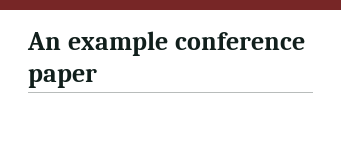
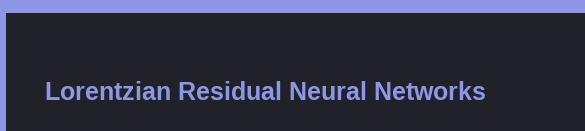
[27,31,305,56] [28,68,97,88] An example conference paper -> [45,81,486,100] Lorentzian Residual Neural Networks

